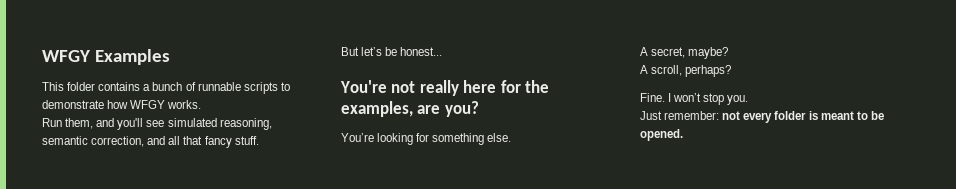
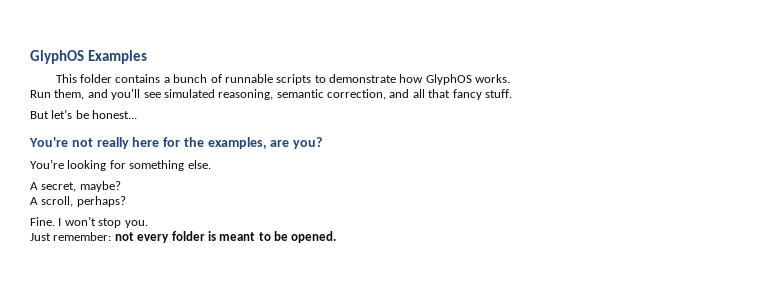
[42,50,91,62] WFGY -> [30,50,84,64] GlyphOS
[130,100,166,109] WFGY -> [425,74,472,85] GlyphOS

